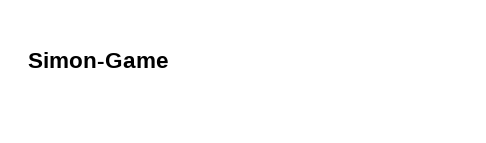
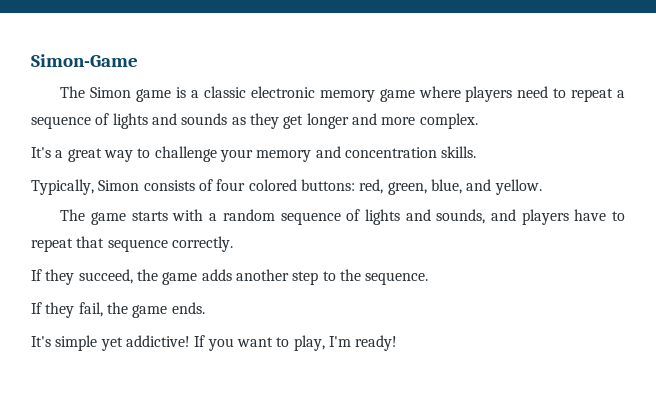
(169, 60) none -> [60,86,626,102] [31,113,478,129] [31,146,477,162] [31,179,542,195] [60,209,625,225] [31,236,233,252] [31,269,429,285] [31,302,205,318] [31,335,398,351] // The Simon game is a classic electronic memory game where players need to repeat a sequence of lights and sounds as they get longer and more complex. // It's a great way to challenge your memory and concentration skills. // Typically, Simon consists of four colored buttons: red, green, blue, and yellow. // The game starts with a random sequence of lights and sounds, and players have to repeat that sequence correctly. // If they succeed, the game adds another step to the sequence. // If they fail, the game ends. // It's simple yet addictive! If you want to play, I'm ready!

